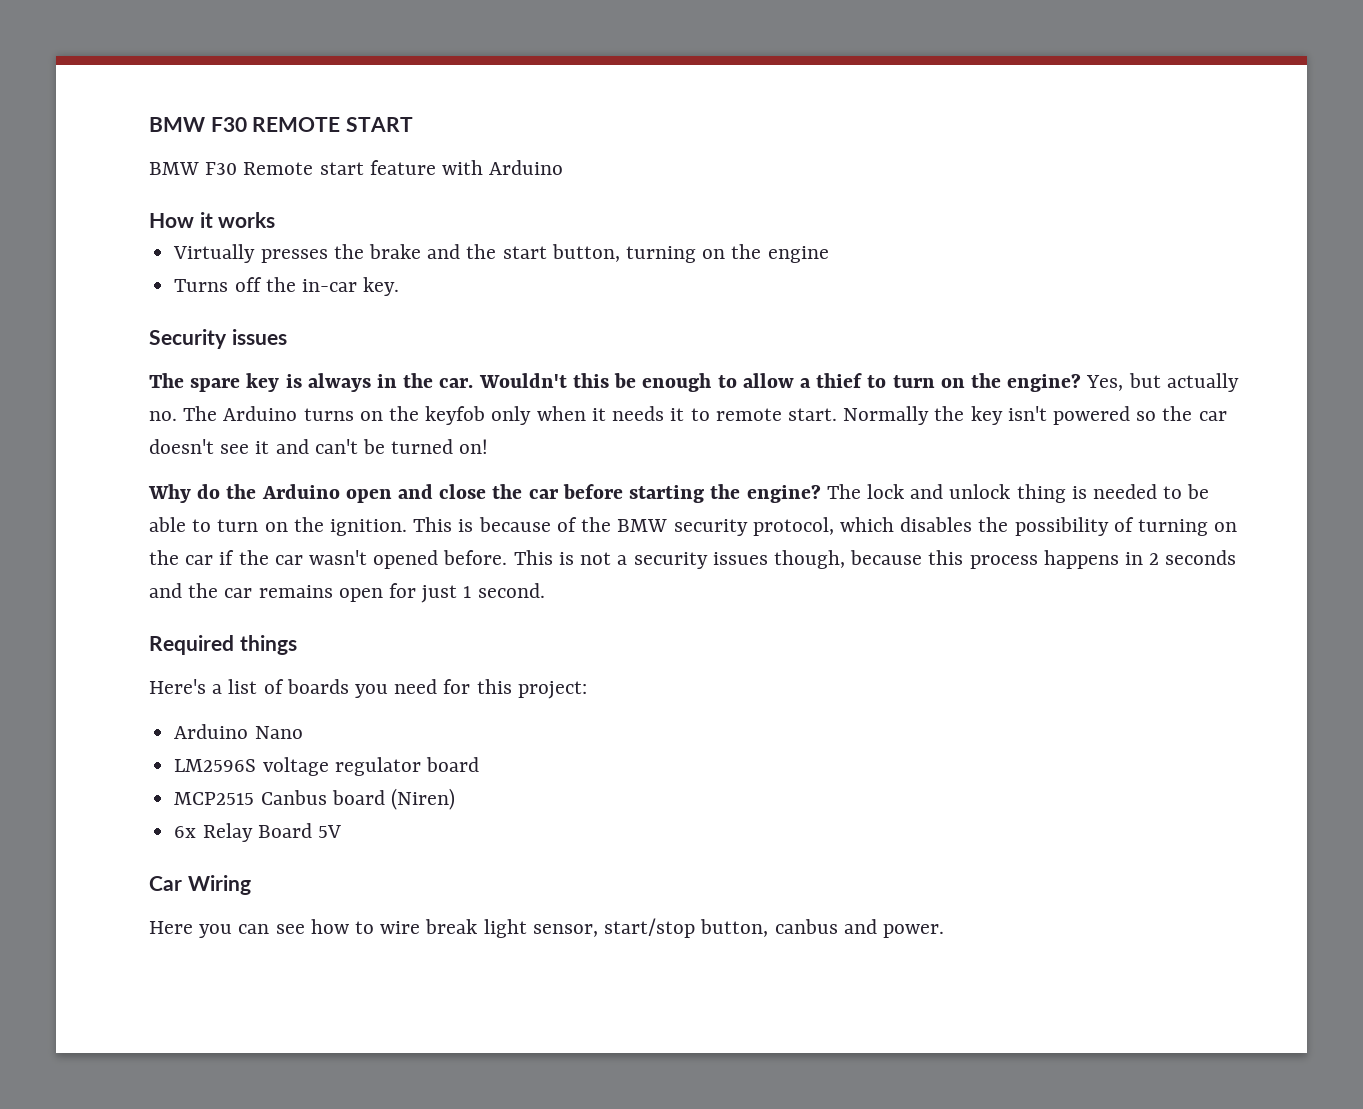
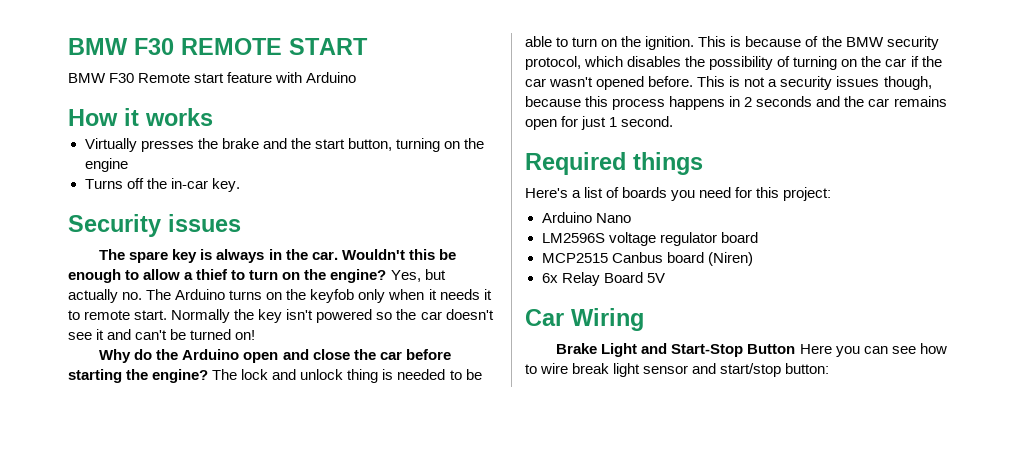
(251, 885) none -> [556,343,796,357] Brake Light and Start-Stop Button
[532,918,944,938] sensor, start/stop button, canbus and power. -> [643,363,830,377] sensor and start/stop button:

